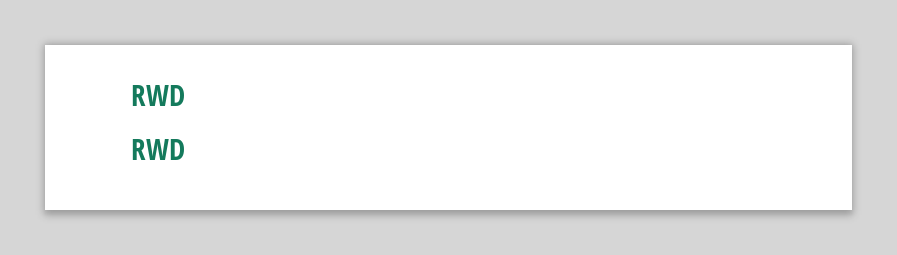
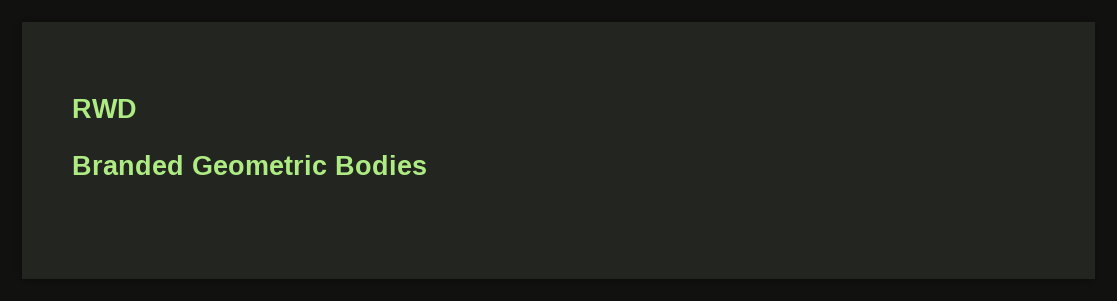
[131,139,185,160] RWD -> [72,155,427,175] Branded Geometric Bodies

